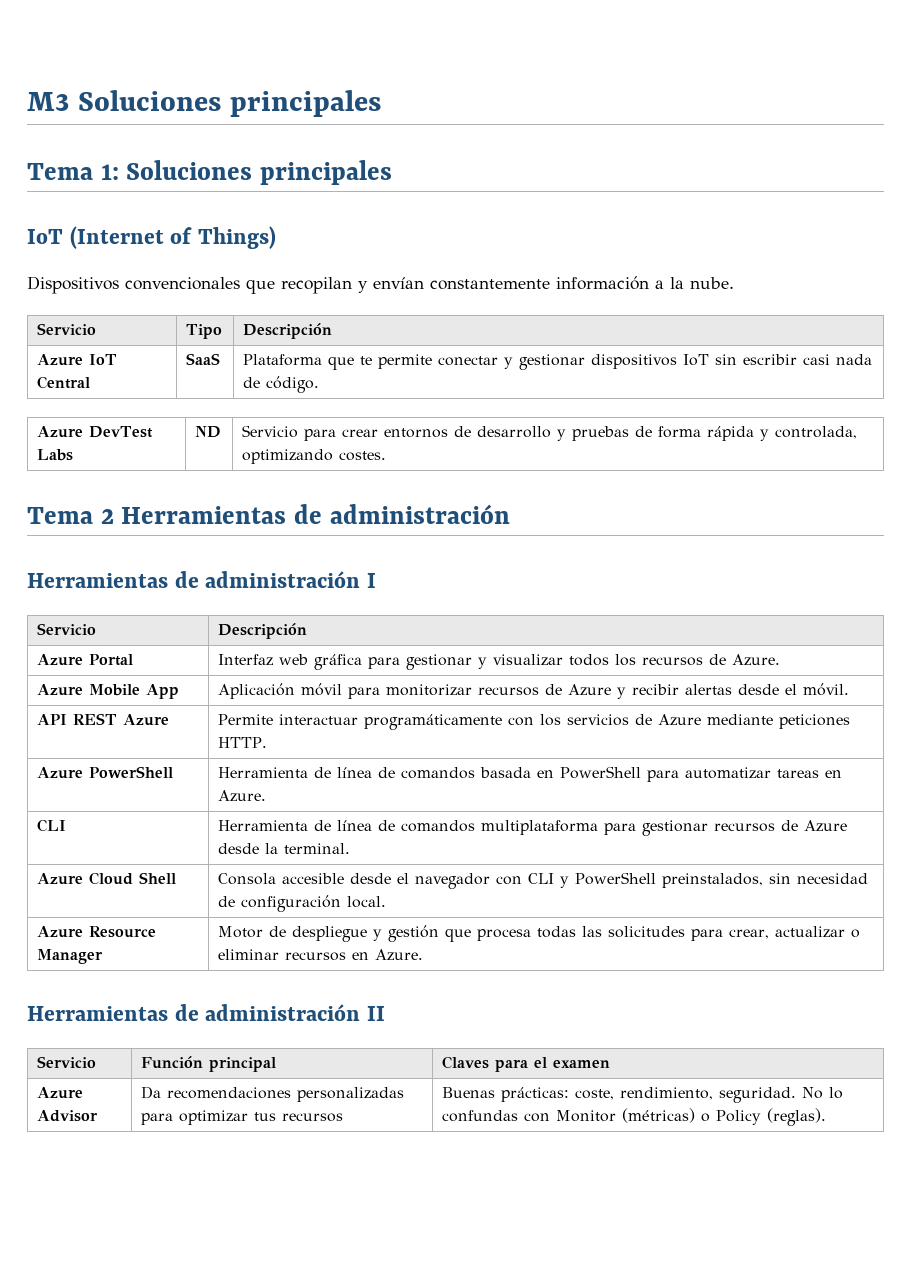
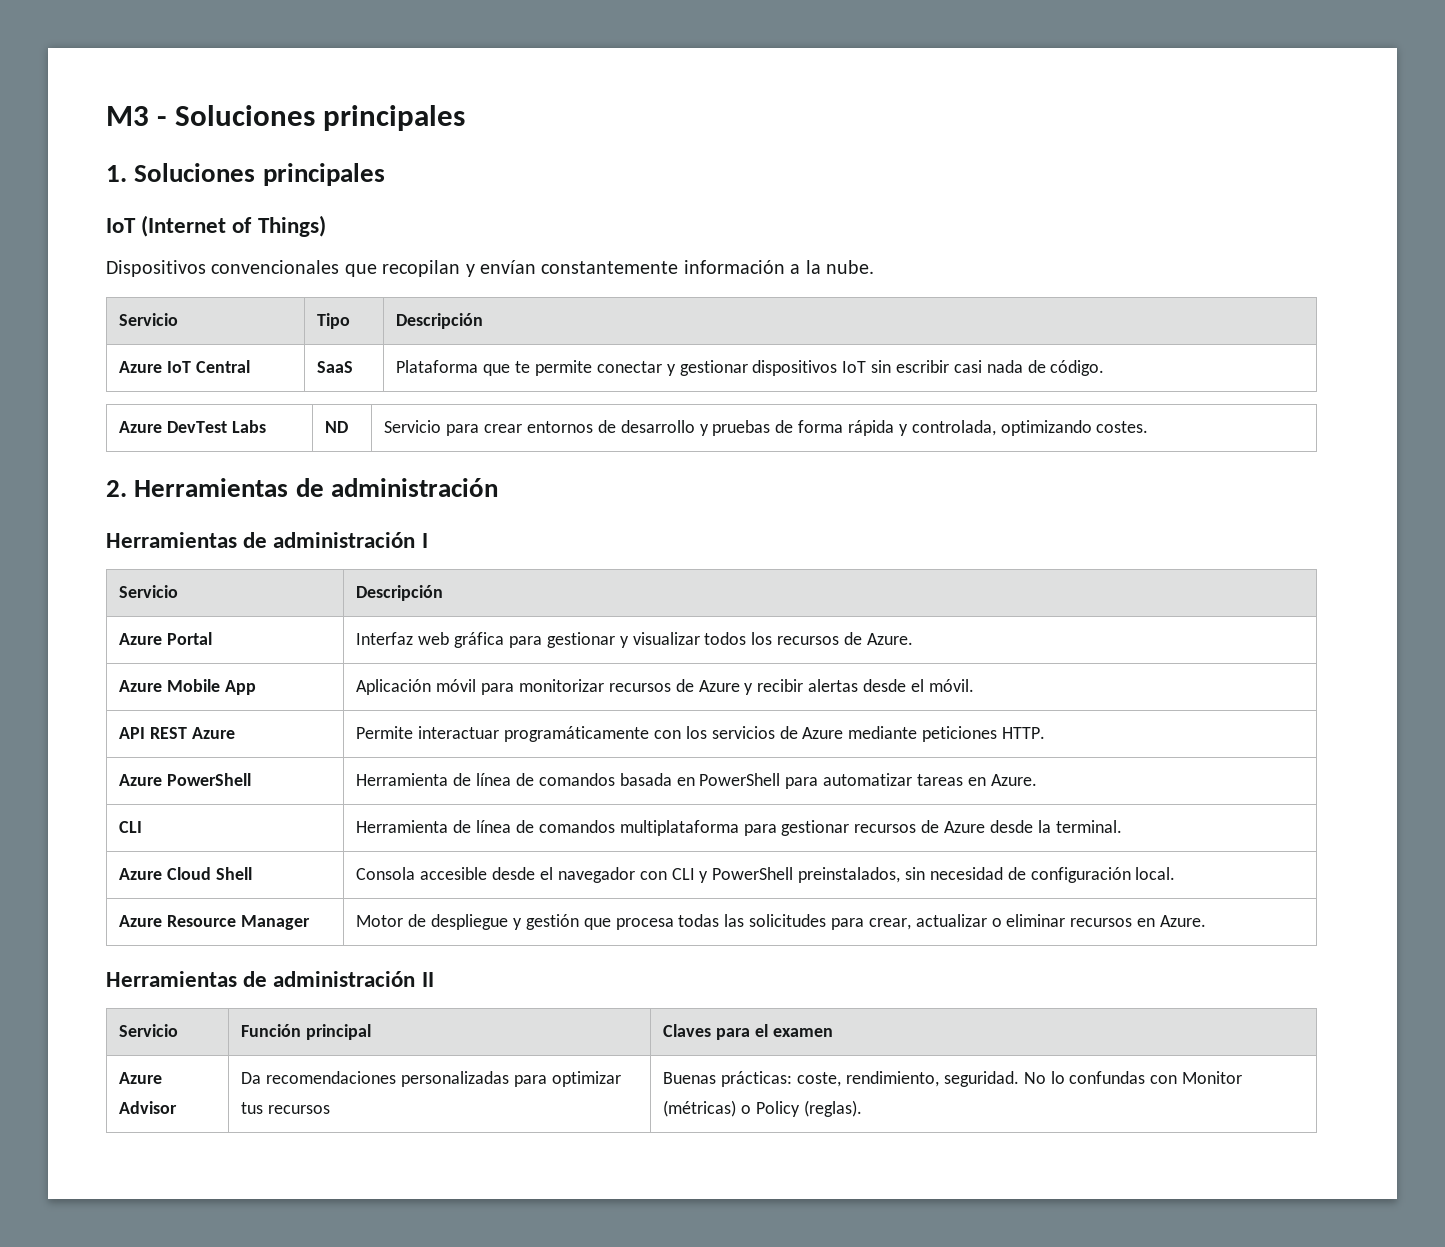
[77,90,381,117] [27,163,119,180] Soluciones principales // Tema 1: -> [157,105,466,131] [106,165,127,182] - Soluciones principales // 1.
[27,507,114,524] Tema 2 -> [106,480,127,497] 2.

